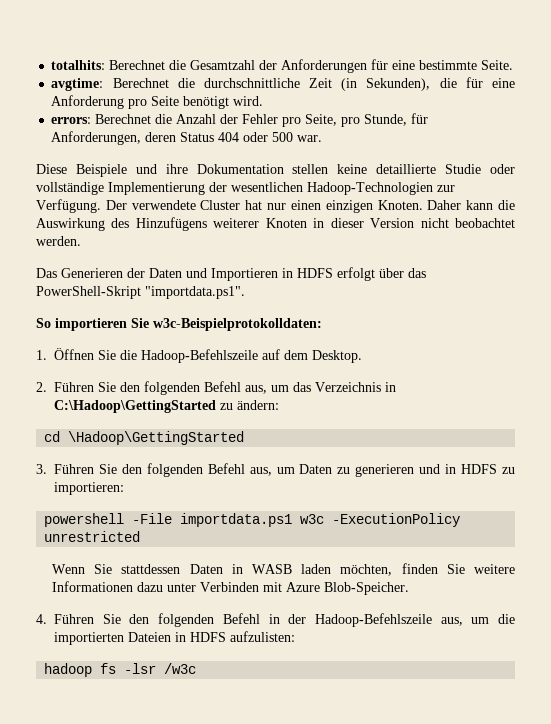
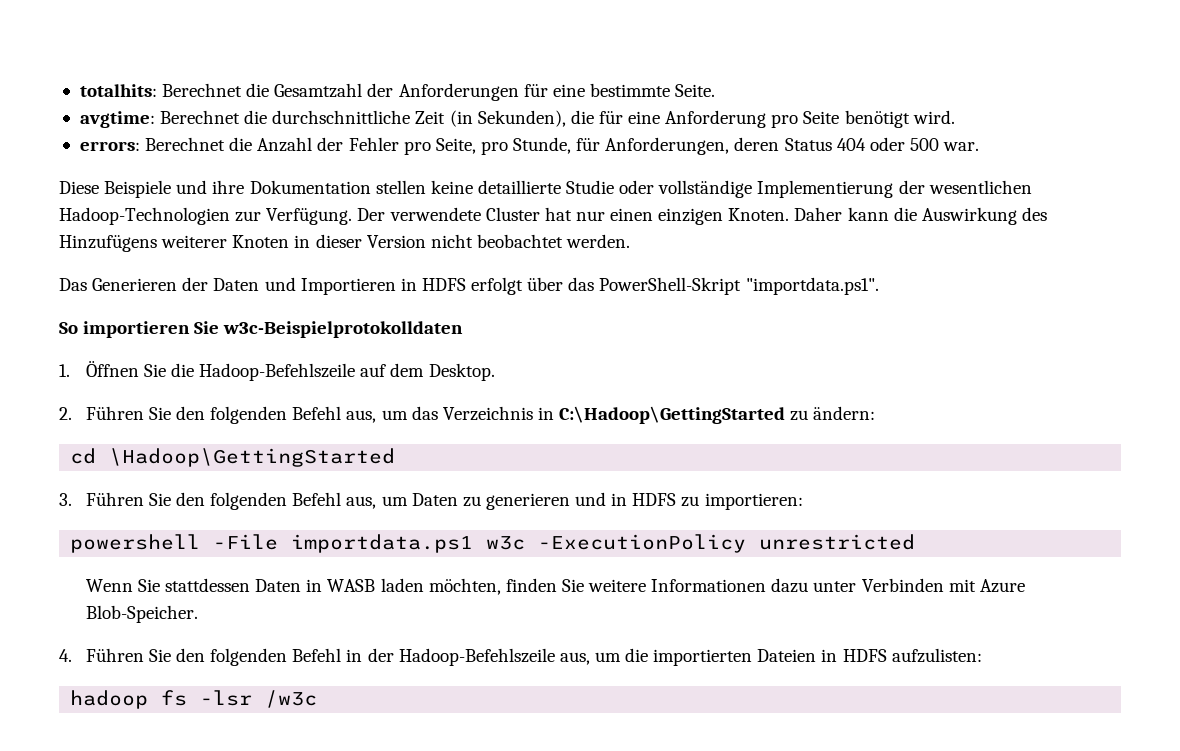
[153,318,322,331] w3c-Beispielprotokolldaten: -> [223,321,464,338] w3c-Beispielprotokolldaten

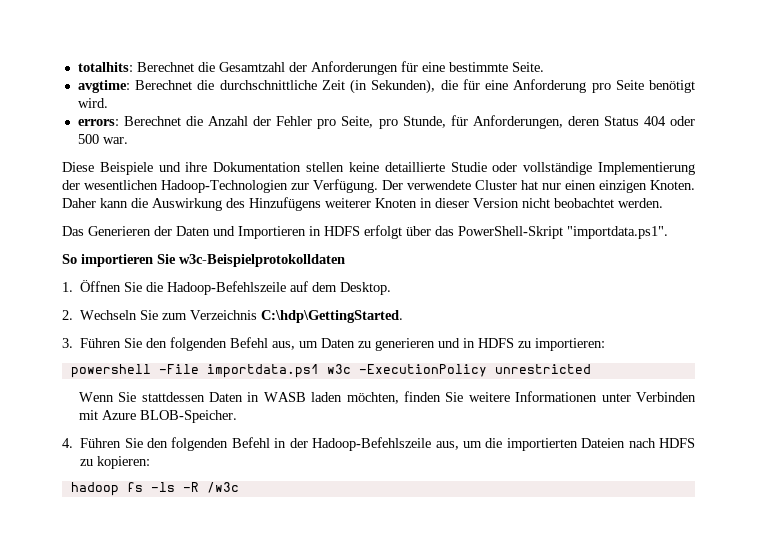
[85,406,876,424] [70,448,396,467] Führen Sie den folgenden Befehl aus, um das Verzeichnis in C:\Hadoop\GettingStarted zu ändern: // cd \Hadoop\GettingStarted -> [80,310,404,323] Wechseln Sie zum Verzeichnis C:\hdp\GettingStarted.
[771,578,809,593] dazu -> (598, 396) none
[85,605,198,623] Blob-Speicher. -> [139,410,237,423] BLOB-Speicher.
[821,648,982,663] in HDFS aufzulisten: -> [628,438,696,448] [80,456,151,469] nach HDFS zu kopieren:
[200,690,253,706] -lsr -> [150,482,199,492] -ls -R

